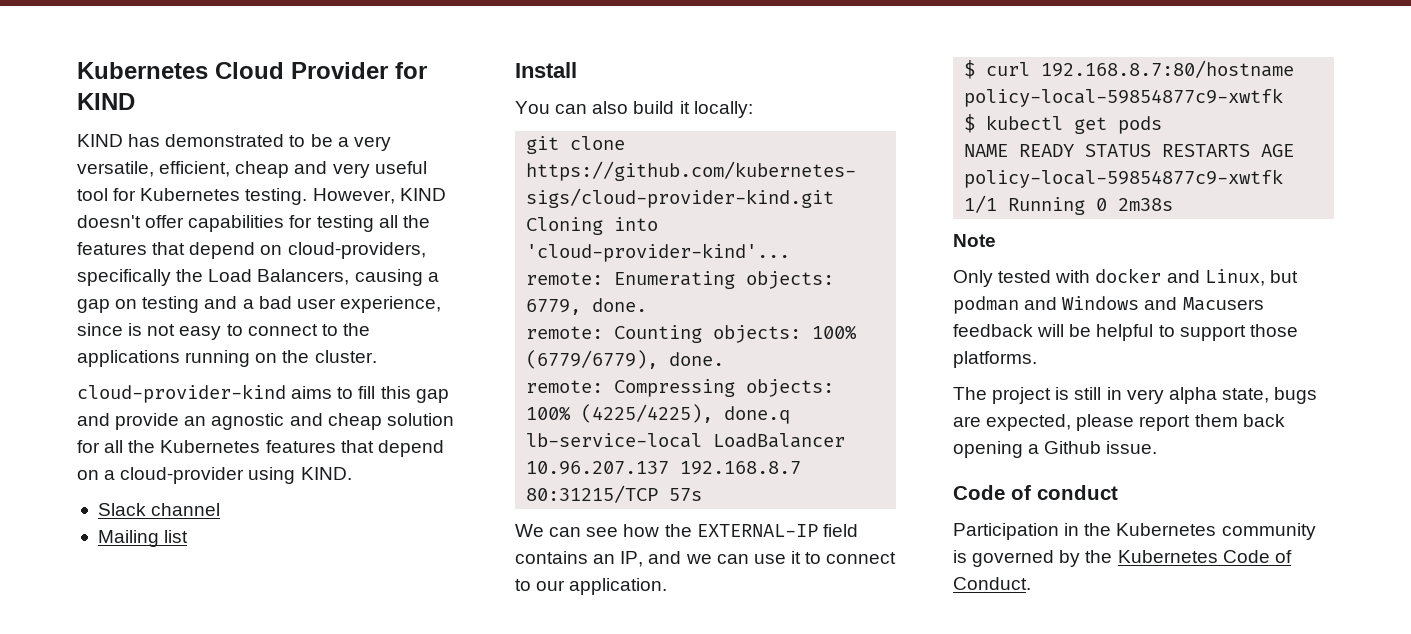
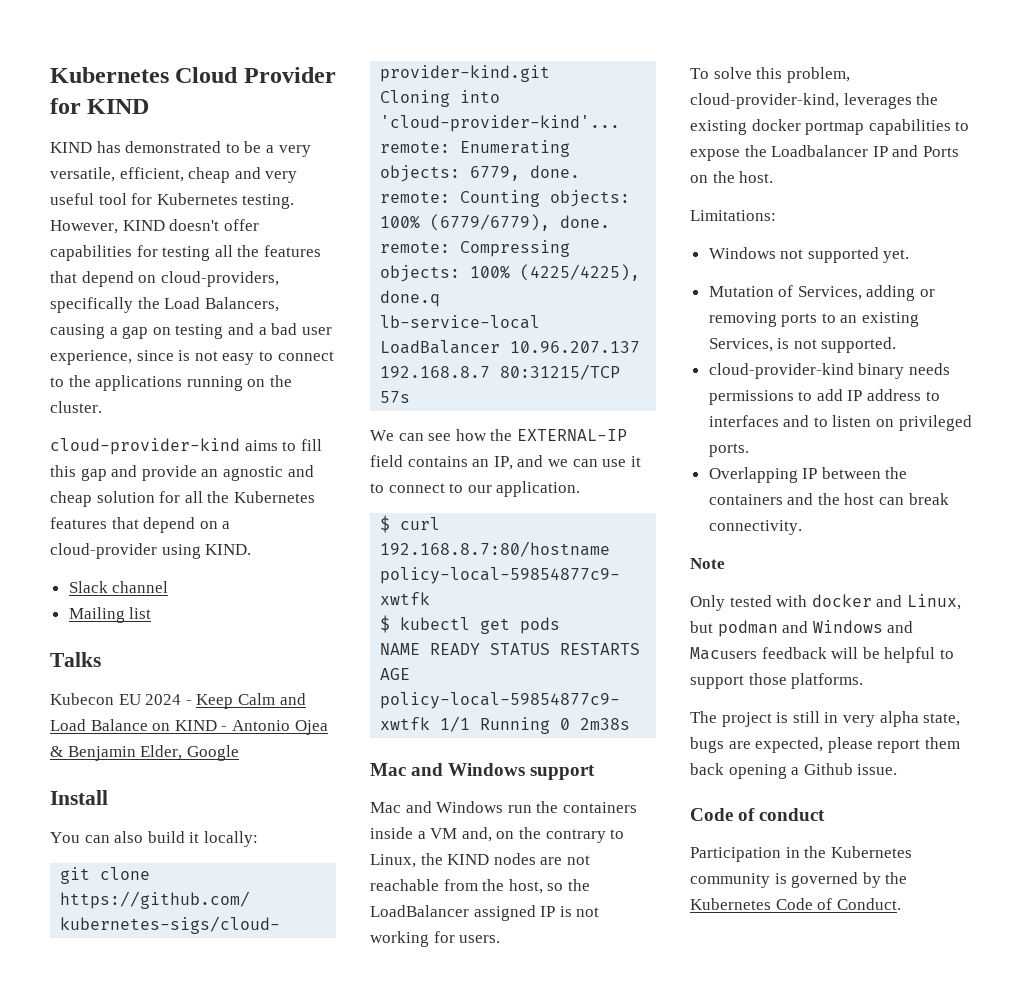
(189, 536) none -> [50,652,101,667] [50,693,306,709] [50,719,328,735] [50,745,239,761] // Talks // Kubecon EU 2024 - Keep Calm and Load Balance on KIND - Antonio Ojea & Benjamin Elder, Google
(1174, 204) none -> [370,763,596,780] [370,801,637,813] [370,827,625,843] [370,853,590,868] [370,879,590,894] [370,905,600,921] [370,931,501,947] [690,67,850,83] [690,93,939,109] [690,119,970,135] [690,145,959,161] [690,171,774,183] [690,210,776,221] [708,247,910,263] [708,285,936,301] [708,312,920,327] [708,337,897,353] [708,363,950,379] [708,389,940,405] [708,415,972,431] [708,443,749,457] [708,467,908,483] [708,493,949,505] [708,520,802,535] // Mac and Windows support // Mac and Windows run the containers inside a VM and, on the contrary to Linux, the KIND nodes are not reachable from the host, so the LoadBalancer assigned IP is not working for users. // To solve this problem, cloud-provider-kind, leverages the existing docker portmap capabilities to expose the Loadbalancer IP and Ports on the host. // Limitations: // Windows not supported yet. // Mutation of Services, adding or removing ports to an existing Services, is not supported. // cloud-provider-kind binary needs permissions to add IP address to interfaces and to listen on privileged ports. // Overlapping IP between the containers and the host can break connectivity.

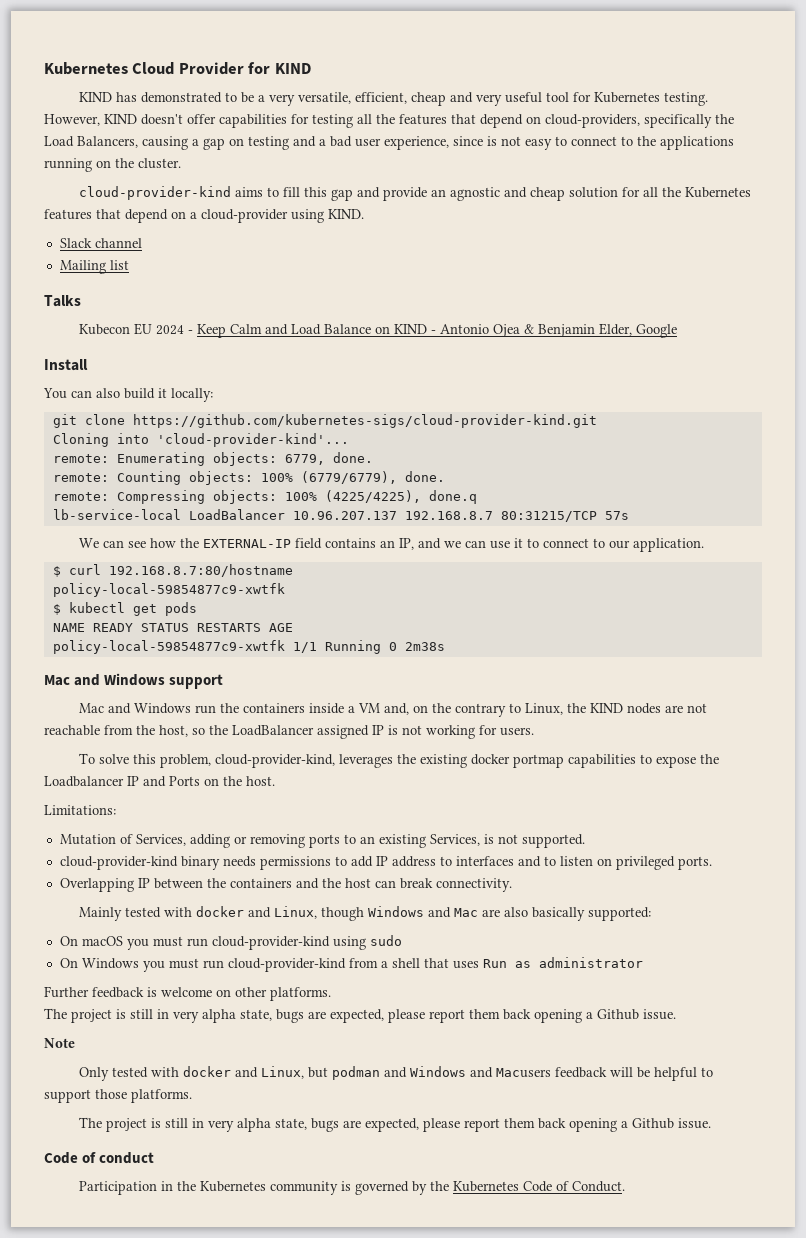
[708,247,910,263] // Windows not supported yet. -> (116, 810) none
(802, 527) none -> [78,906,651,921] [59,935,402,950] [59,957,643,972] [44,986,331,1001] [44,1008,676,1023] // Mainly tested with docker and Linux, though Windows and Mac are also basically supported: // On macOS you must run cloud-provider-kind using sudo // On Windows you must run cloud-provider-kind from a shell that uses Run as administrator // Further feedback is welcome on other platforms. // The project is still in very alpha state, bugs are expected, please report them back opening a Github issue.

